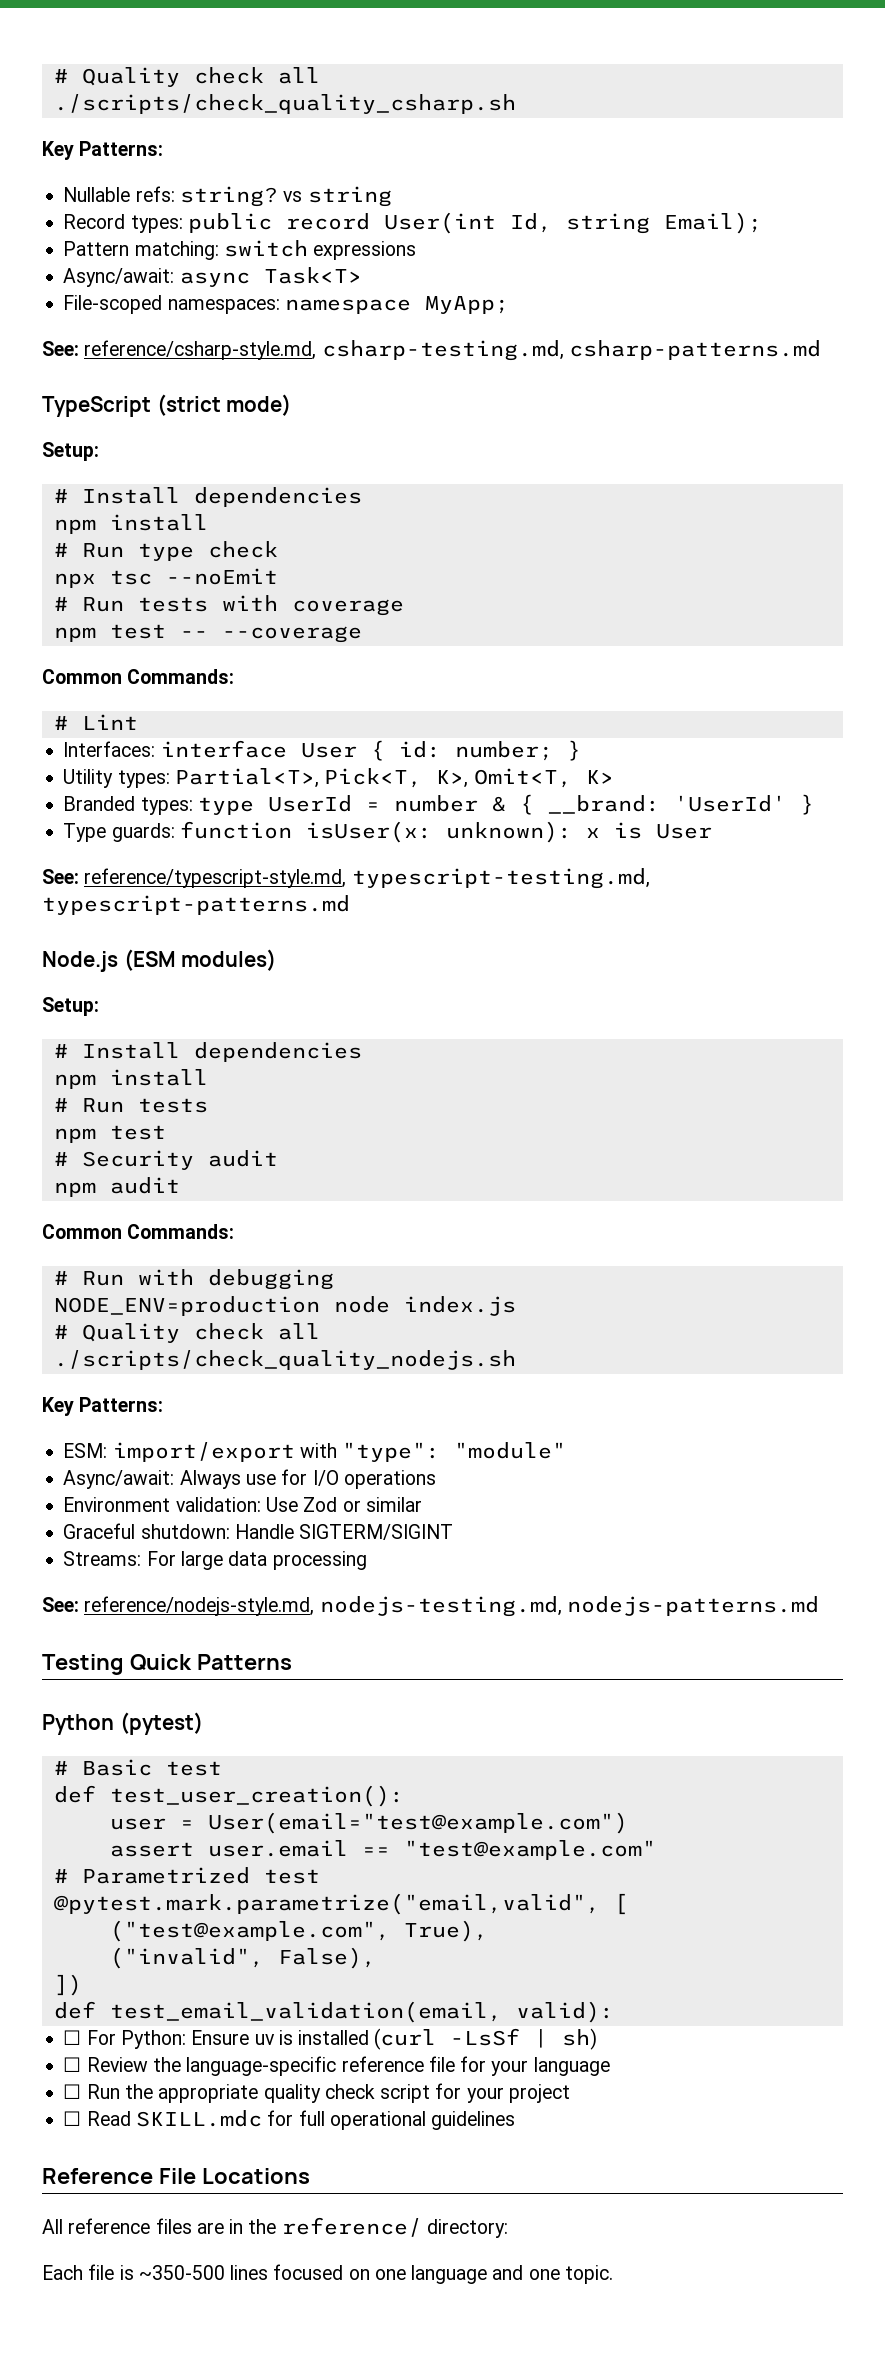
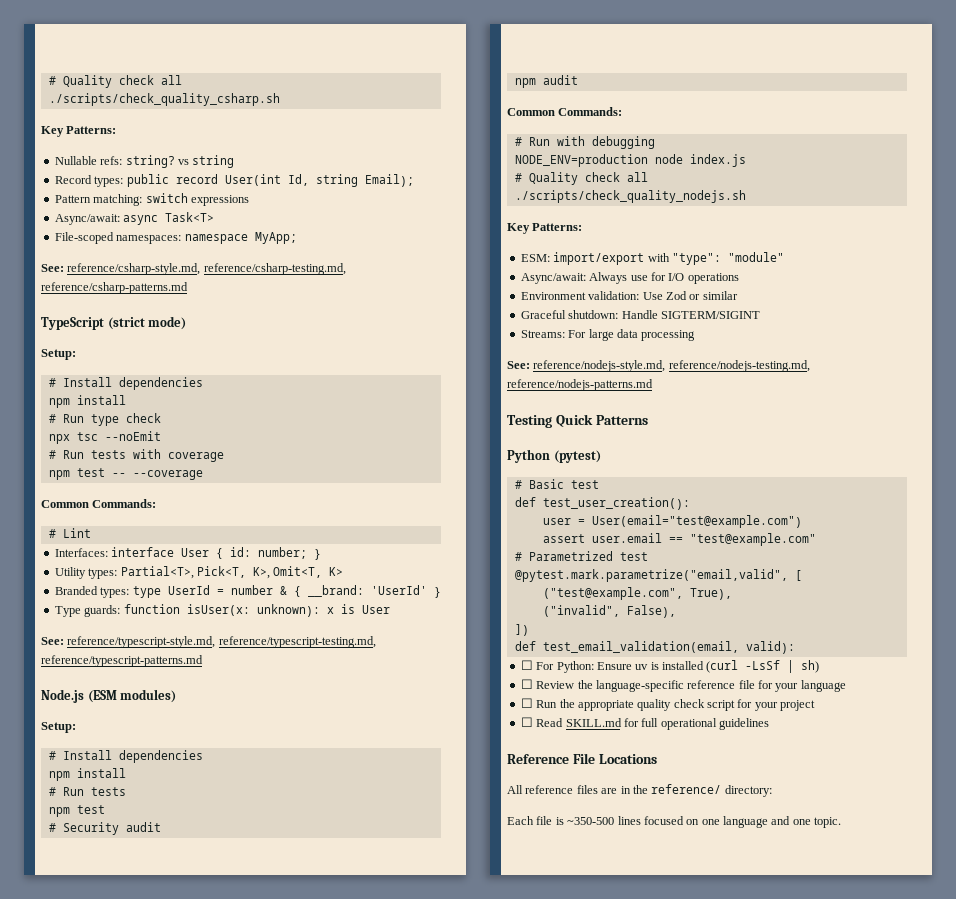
[321,340,821,361] csharp-testing.md, csharp-patterns.md -> [203,263,346,275] [41,282,188,294] reference/csharp-testing.md, reference/csharp-patterns.md
[351,868,650,889] [42,895,350,915] typescript-testing.md, typescript-patterns.md -> [218,636,376,648] [41,655,203,667] reference/typescript-testing.md, reference/typescript-patterns.md
[319,1596,819,1617] nodejs-testing.md, nodejs-patterns.md -> [668,360,810,372] [507,379,653,391] reference/nodejs-testing.md, reference/nodejs-patterns.md
[135,2110,262,2127] SKILL.mdc -> [565,718,622,727] SKILL.md

